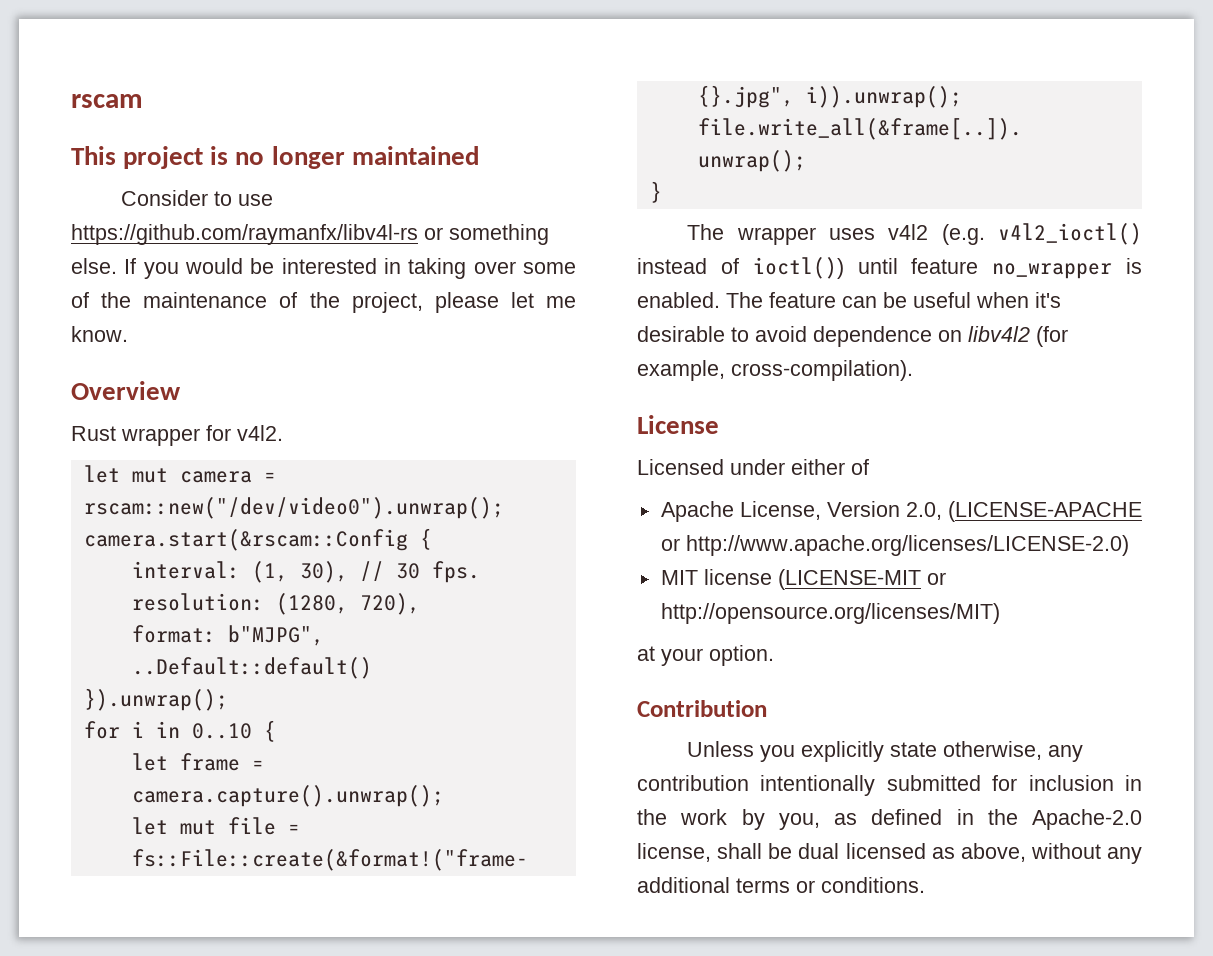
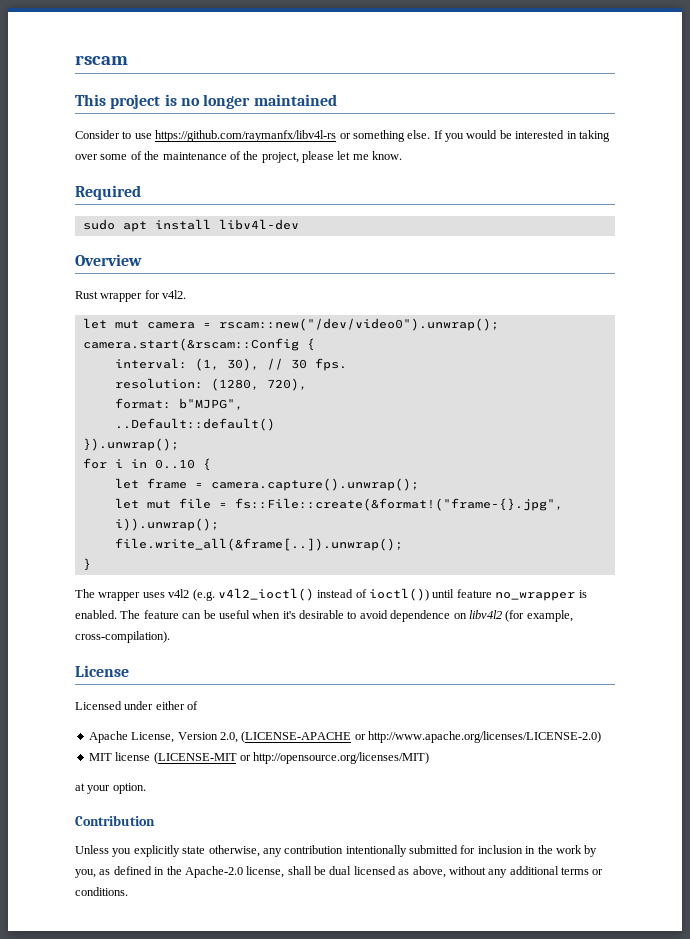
(128, 334) none -> [75,185,141,200] [82,219,299,232] // Required // sudo apt install libv4l-dev

